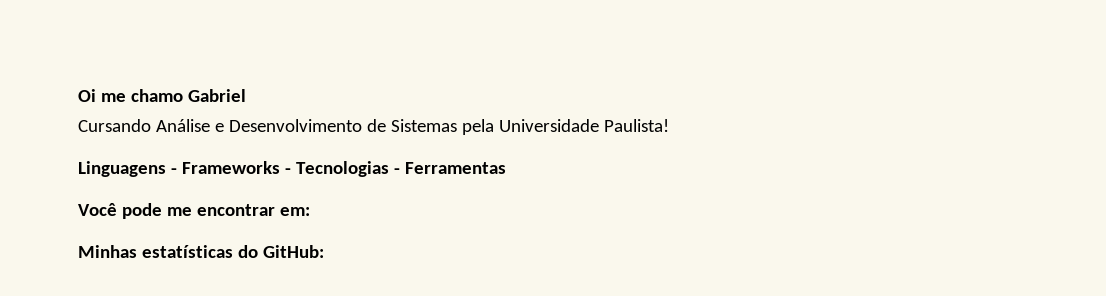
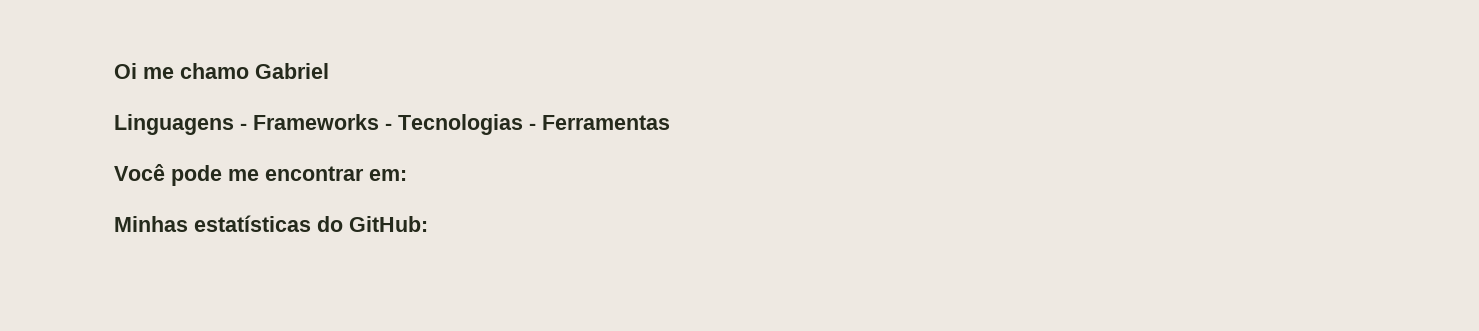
[78,119,669,135] // Cursando Análise e Desenvolvimento de Sistemas pela Universidade Paulista! -> (329, 71) none

